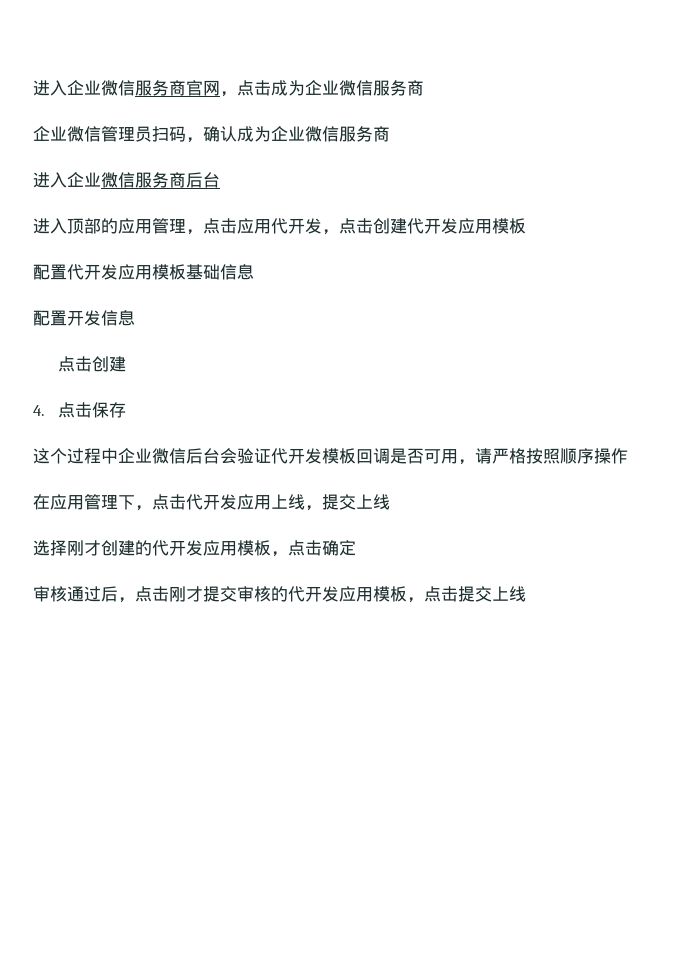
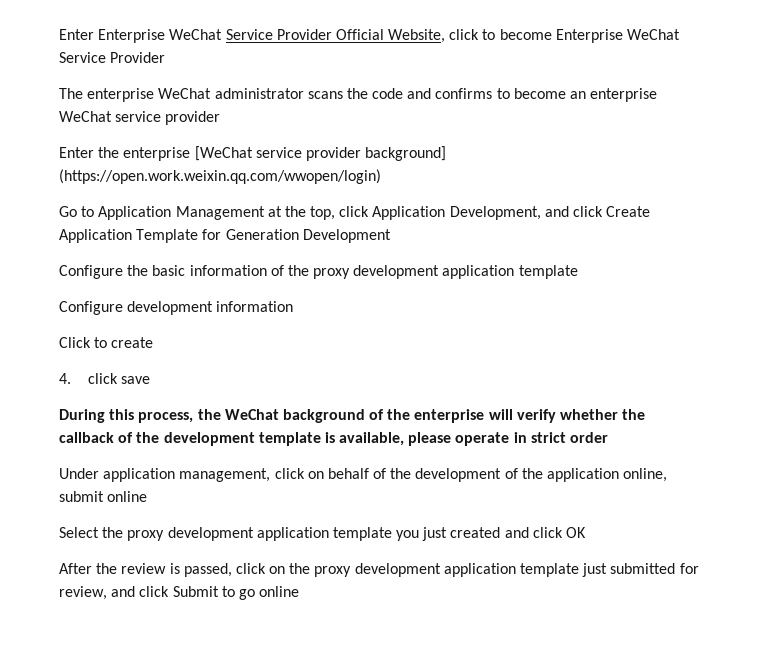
[33,80,424,97] [33,126,390,143] [33,172,220,188] [33,218,526,235] [33,264,254,280] [33,310,135,326] [57,356,126,372] [33,402,126,418] [33,448,628,465] [33,494,390,511] [33,540,356,557] [33,586,526,603] 进入企业微信服务商官网，点击成为企业微信服务商 // 企业微信管理员扫码，确认成为企业微信服务商 // 进入企业微信服务商后台 // 进入顶部的应用管理，点击应用代开发，点击创建代开发应用模板 // 配置代开发应用模板基础信息 // 配置开发信息 // 点击创建 // 4.点击保存 // 这个过程中企业微信后台会验证代开发模板回调是否可用，请严格按照顺序操作 // 在应用管理下，点击代开发应用上线，提交上线 // 选择刚才创建的代开发应用模板，点击确定 // 审核通过后，点击刚才提交审核的代开发应用模板，点击提交上线 -> [59,29,681,43] [59,52,166,63] [59,88,658,102] [59,111,221,125] [59,146,447,161] [59,169,381,184] [59,206,651,220] [59,229,391,243] [59,265,578,279] [59,301,294,315] [59,337,154,348] [59,373,150,384] [59,409,646,423] [59,432,609,446] [59,468,668,482] [59,491,148,502] [59,527,587,541] [59,563,699,577] [59,586,300,600] Enter Enterprise WeChat Service Provider Official Website, click to become Enterprise WeChat Service Provider // The enterprise WeChat administrator scans the code and confirms to become an enterprise WeChat service provider // Enter the enterprise [WeChat service provider background] (https://open.work.weixin.qq.com/wwopen/login) // Go to Application Management at the top, click Application Development, and click Create Application Template for Generation Development // Configure the basic information of the proxy development application template // Configure development information // Click to create // 4. click save // During this process, the WeChat background of the enterprise will verify whether the callback of the development template is available, please operate in strict order // Under application management, click on behalf of the development of the application online, submit online // Select the proxy development application template you just created and click OK // After the review is passed, click on the proxy development application template just submitted for review, and click Submit to go online

